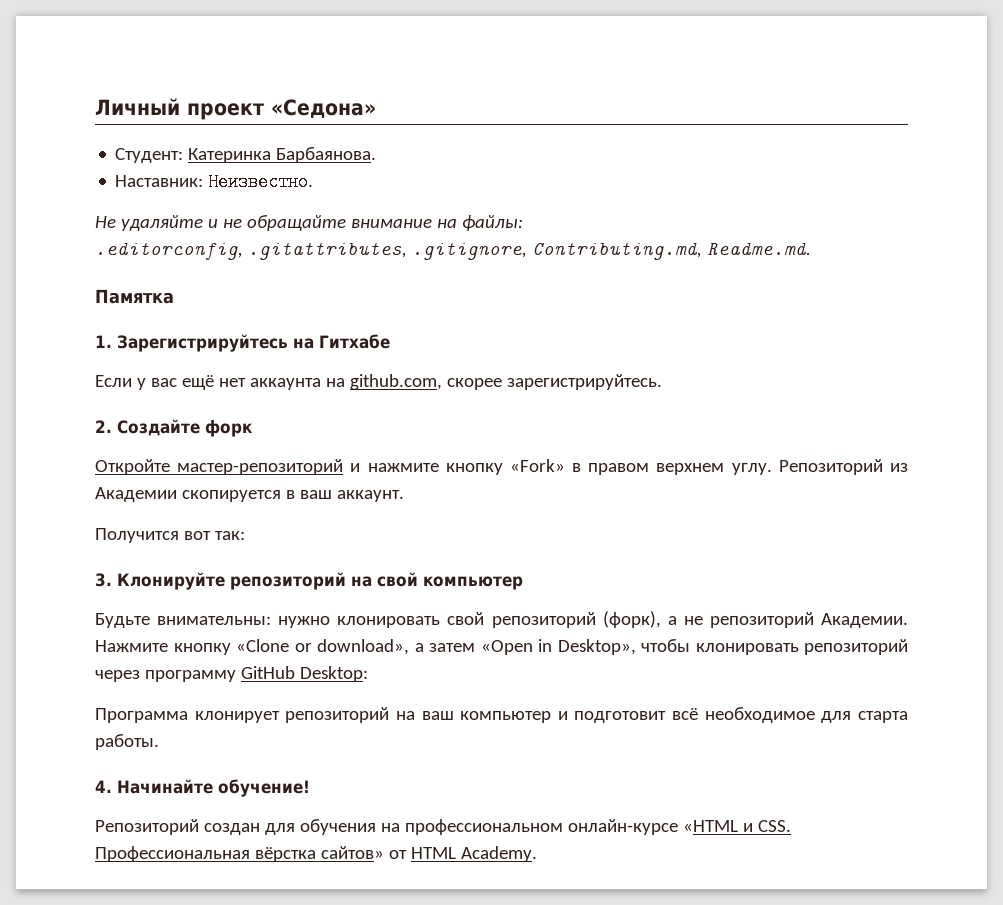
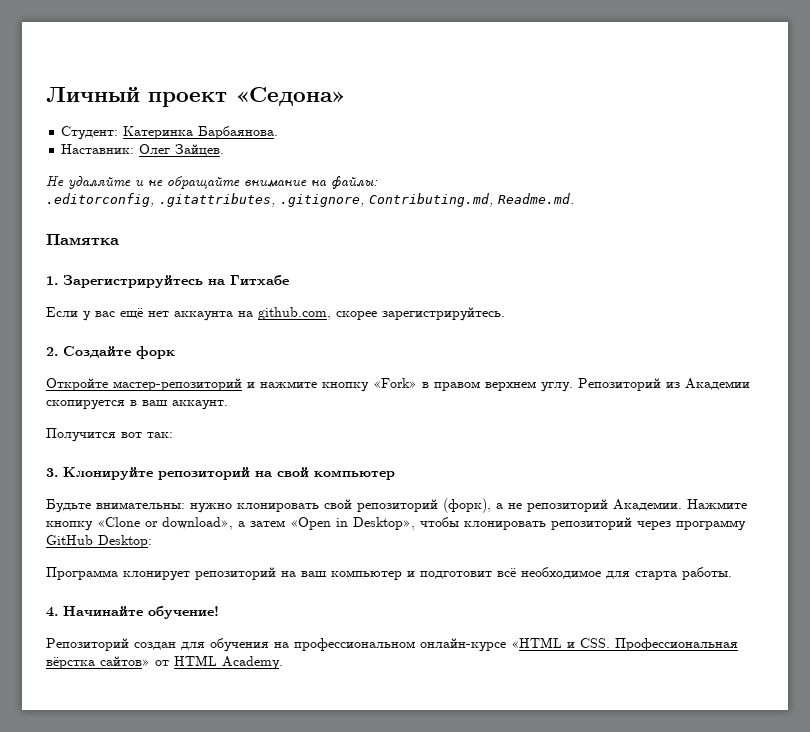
[208,174,314,191] Неизвестно. -> [139,144,225,156] Олег Зайцев.

